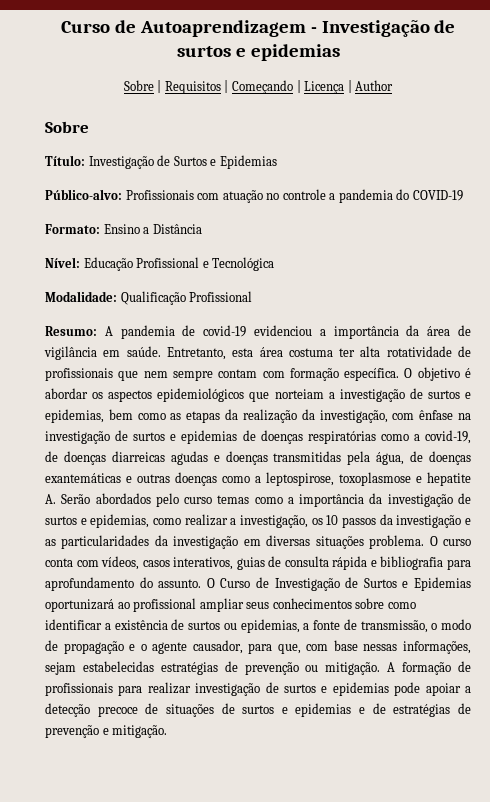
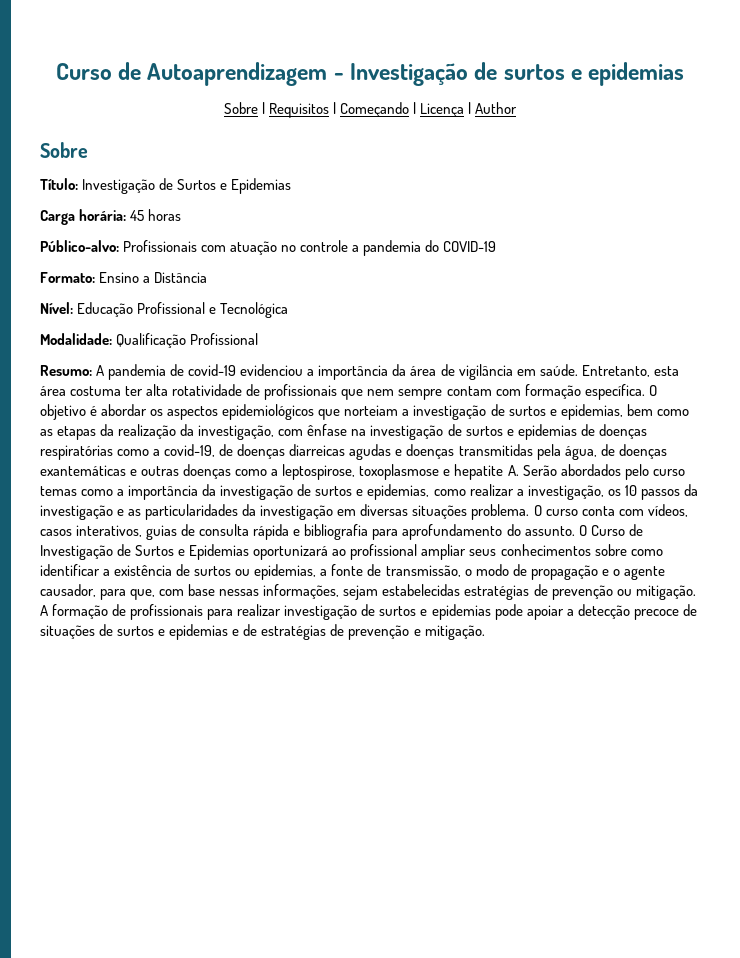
(277, 162) none -> [40,209,182,225] // Carga horária: 45 horas

